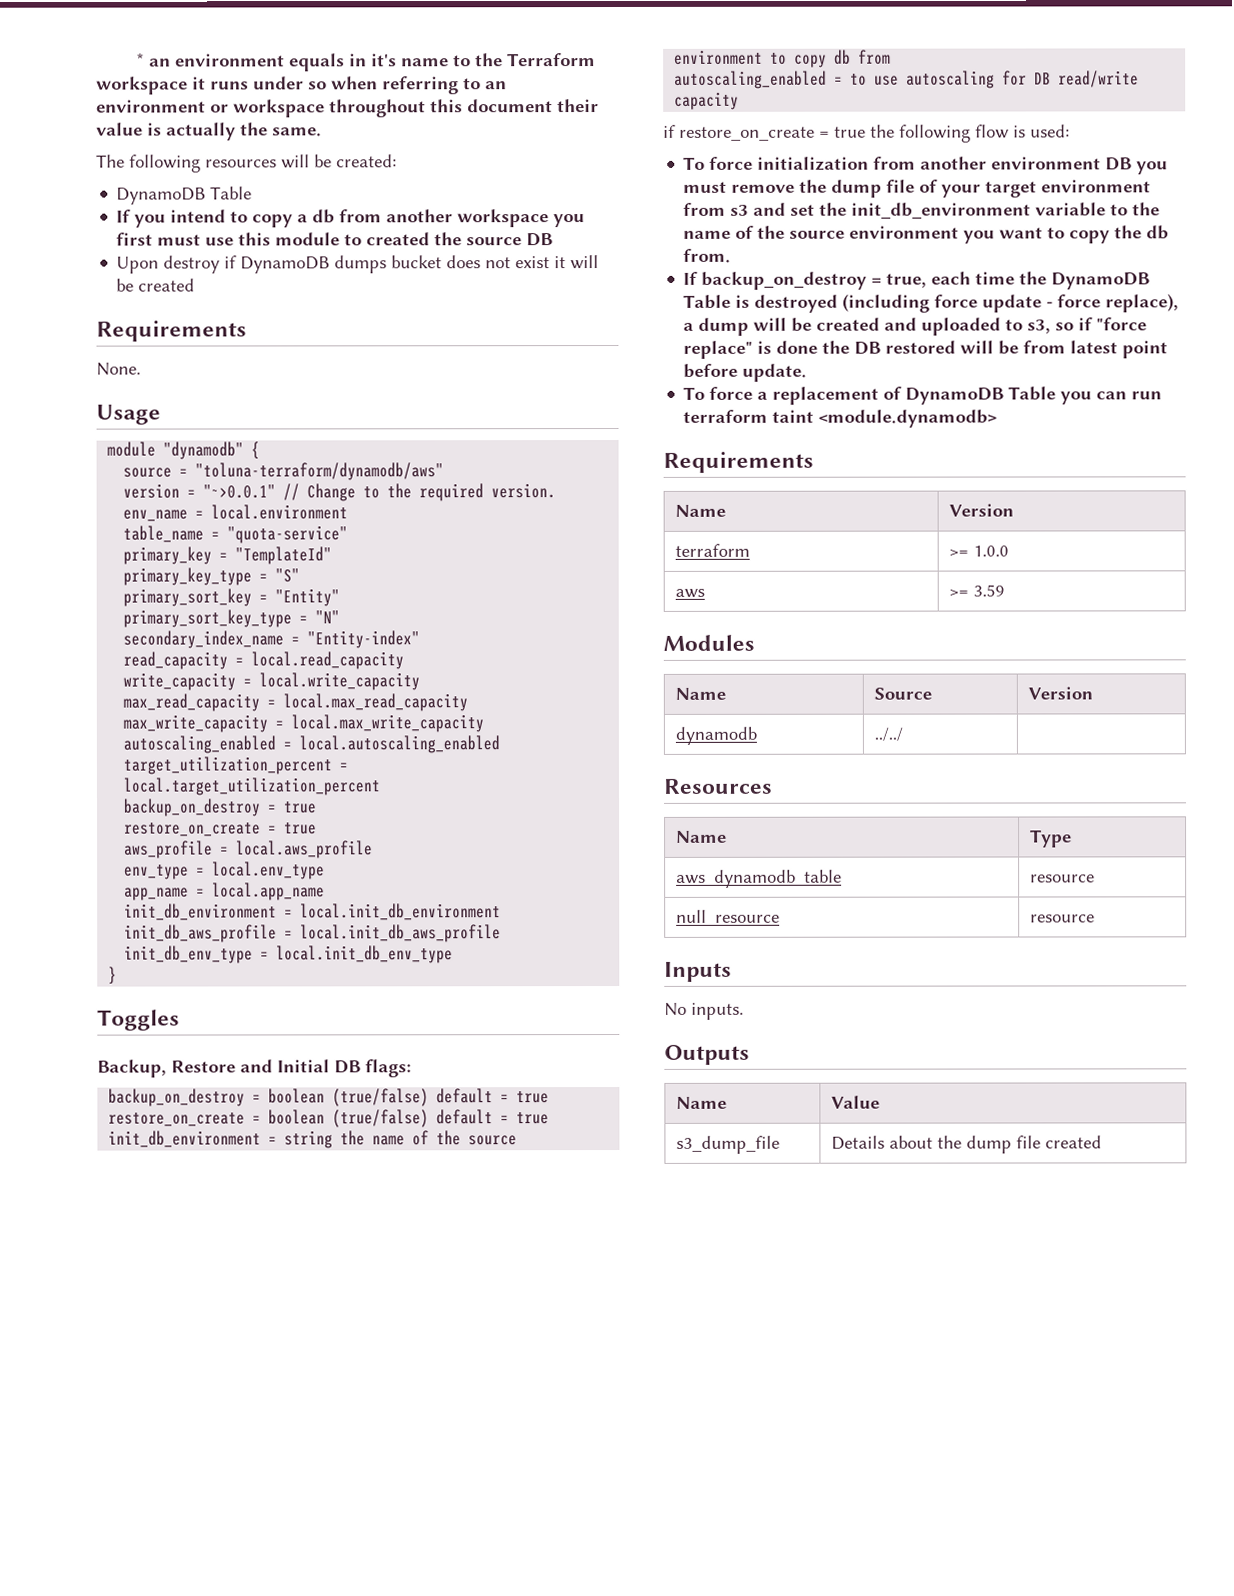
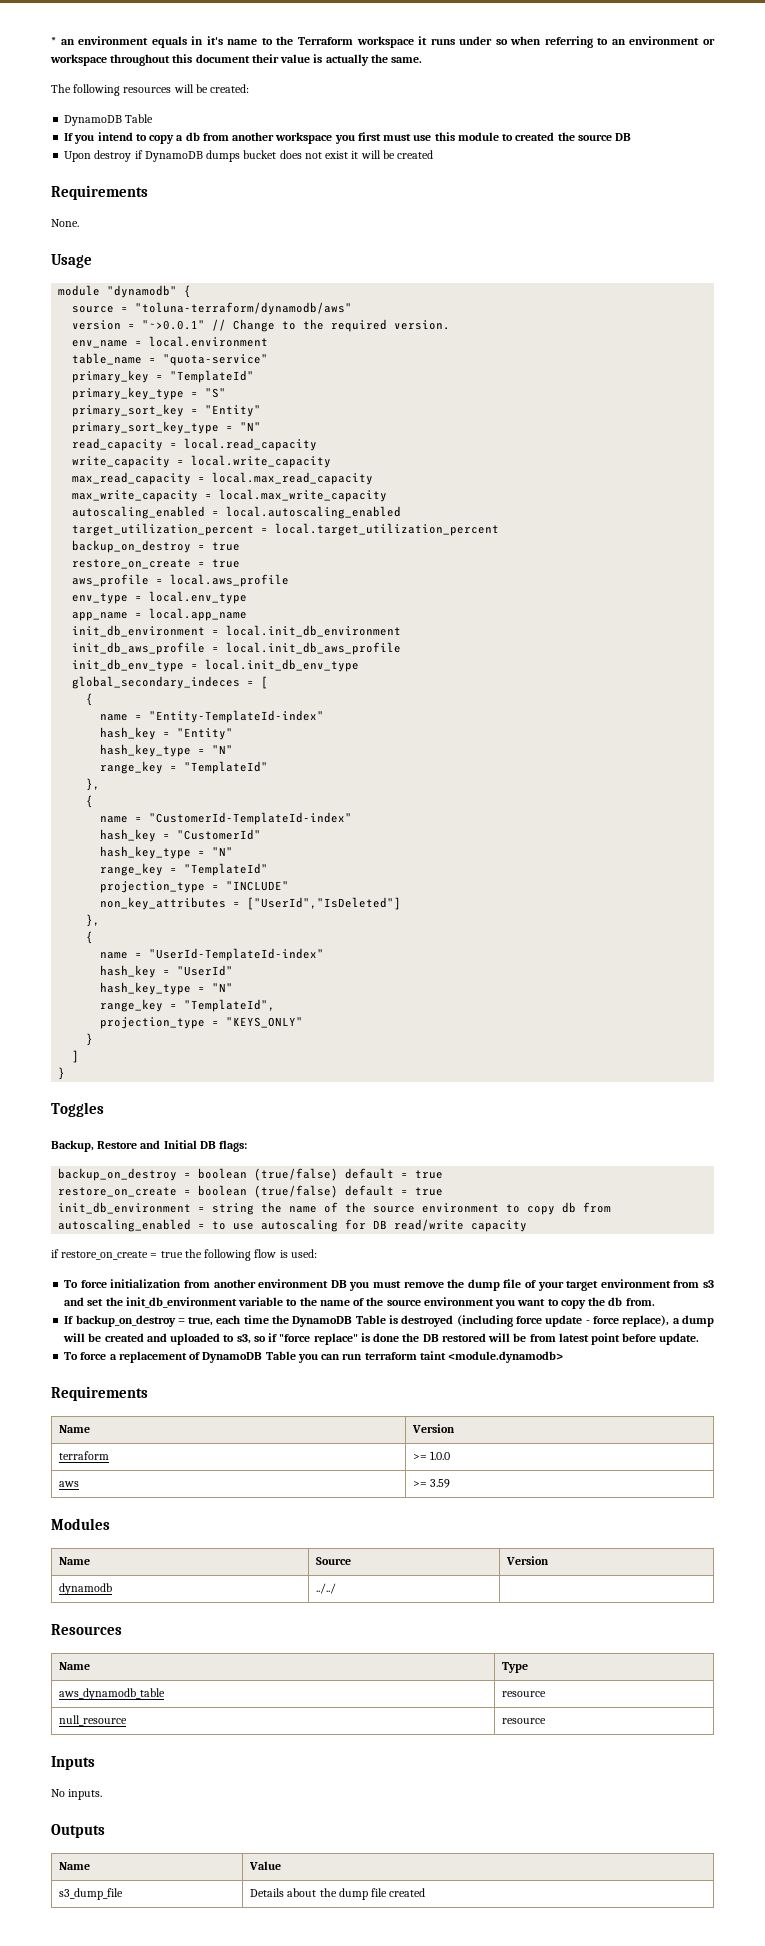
[123,630,421,649] // secondary_index_name = "Entity-index" -> (262, 426) none
(454, 954) none -> [72,676,269,689] [86,693,94,706] [100,710,325,723] [100,727,234,740] [100,744,234,757] [100,761,269,774] [86,778,101,791] [86,795,94,808] [100,812,353,825] [100,829,262,842] [100,846,234,859] [100,863,269,876] [100,881,290,893] [100,897,402,910] [86,914,101,927] [86,931,94,944] [100,948,325,961] [100,965,234,978] [100,982,234,995] [100,999,276,1012] [100,1017,304,1029] [86,1033,94,1046] [72,1050,80,1063] // global_secondary_indeces = [ // { // name = "Entity-TemplateId-index" // hash_key = "Entity" // hash_key_type = "N" // range_key = "TemplateId" // }, // { // name = "CustomerId-TemplateId-index" // hash_key = "CustomerId" // hash_key_type = "N" // range_key = "TemplateId" // projection_type = "INCLUDE" // non_key_attributes = ["UserId","IsDeleted"] // }, // { // name = "UserId-TemplateId-index" // hash_key = "UserId" // hash_key_type = "N" // range_key = "TemplateId", // projection_type = "KEYS_ONLY" // } // ]

